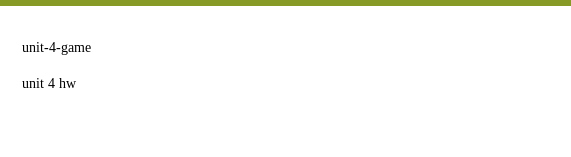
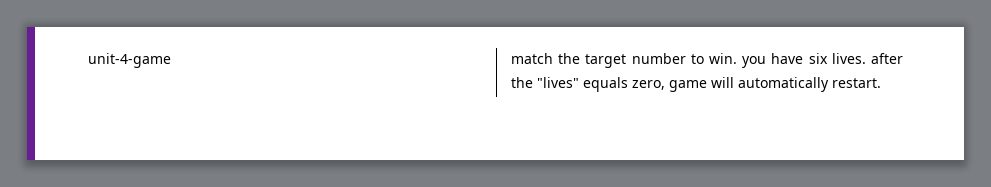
[22,78,77,88] unit 4 hw -> [511,53,903,68] [511,77,881,92] match the target number to win. you have six lives. after the "lives" equals zero, game will automatically restart.

